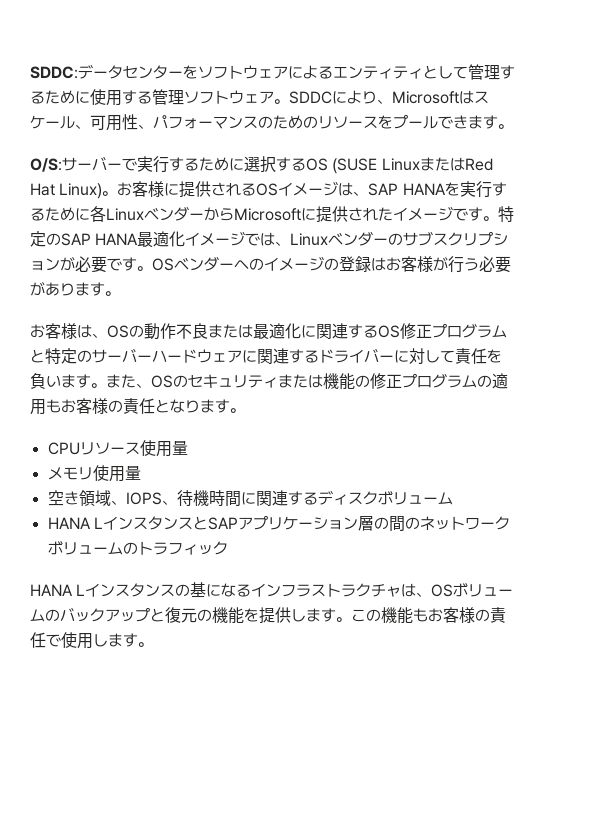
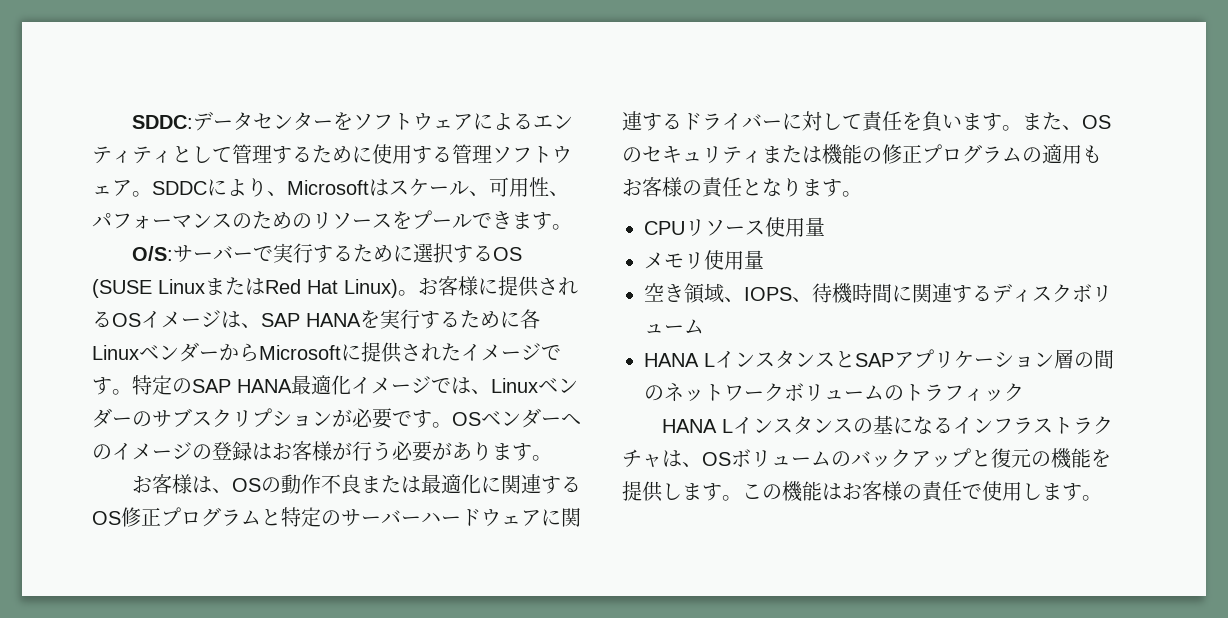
[413,608,428,622] も -> [822,483,842,500] は

